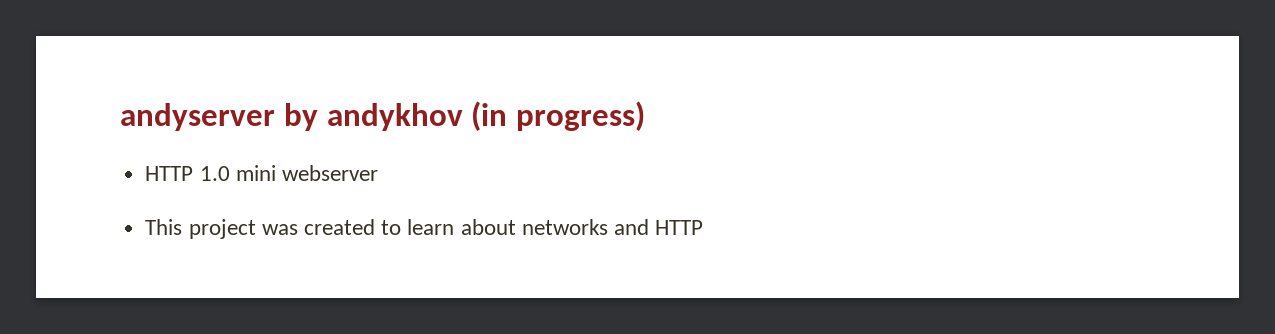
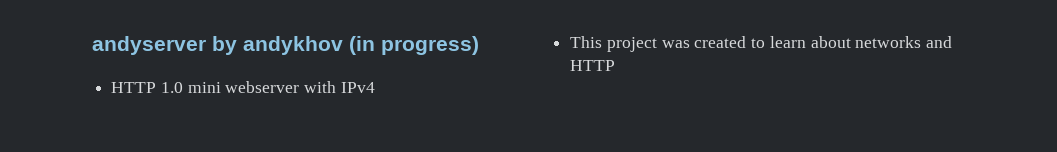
(378, 173) none -> [304,81,375,93] with IPv4

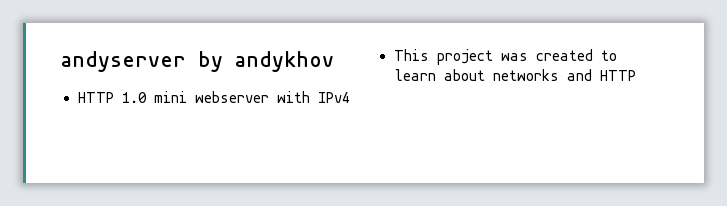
[349,36,479,55] (in progress) -> (334, 61) none

